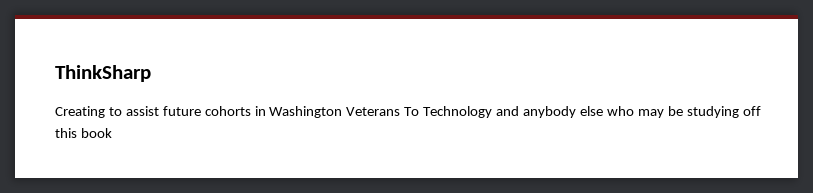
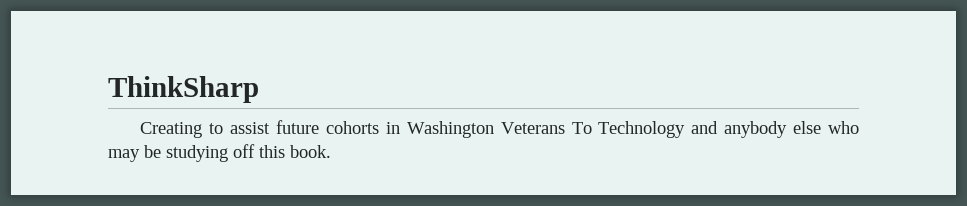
[80,128,112,138] book -> [290,145,331,158] book.

